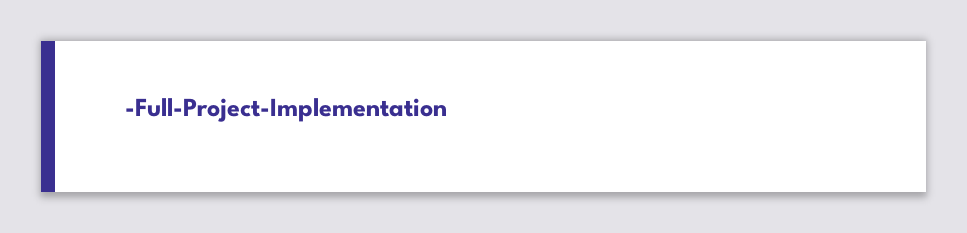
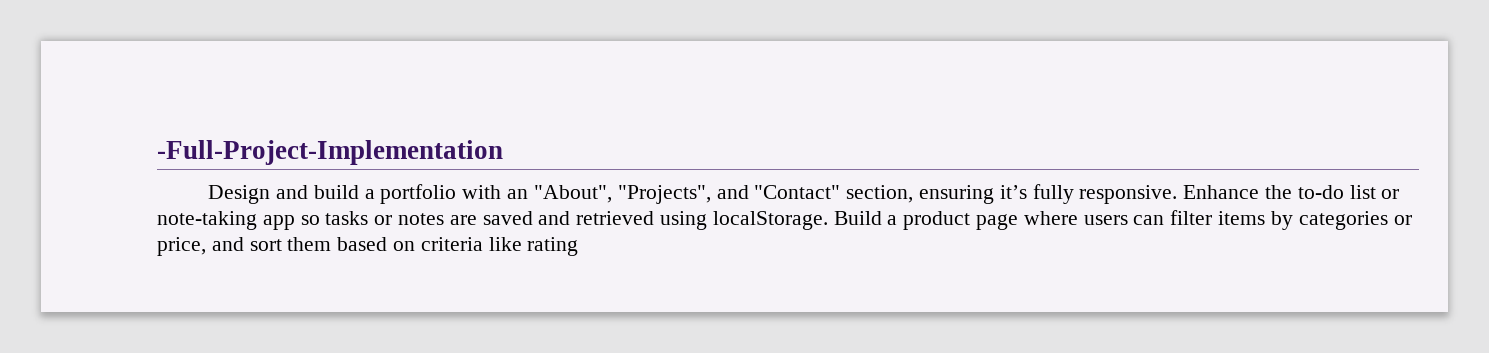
(447, 110) none -> [208,184,1400,204] [157,210,1412,230] [157,237,579,256] // Design and build a portfolio with an "About", "Projects", and "Contact" section, ensuring it’s fully responsive. Enhance the to-do list or note-taking app so tasks or notes are saved and retrieved using localStorage. Build a product page where users can filter items by categories or price, and sort them based on criteria like rating

